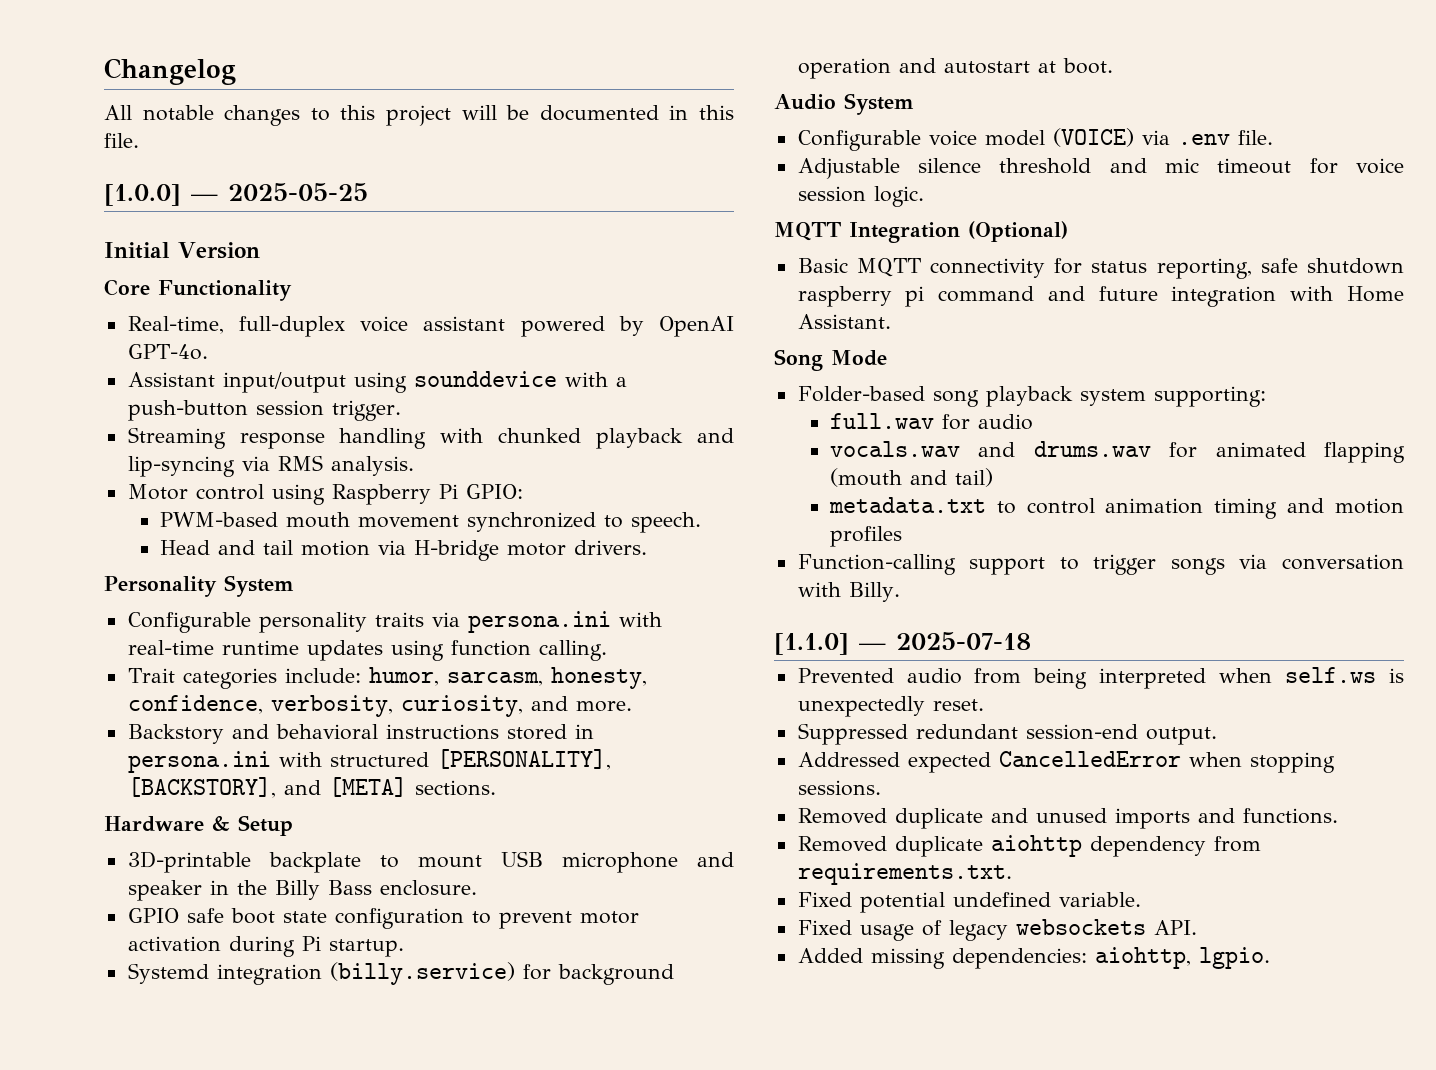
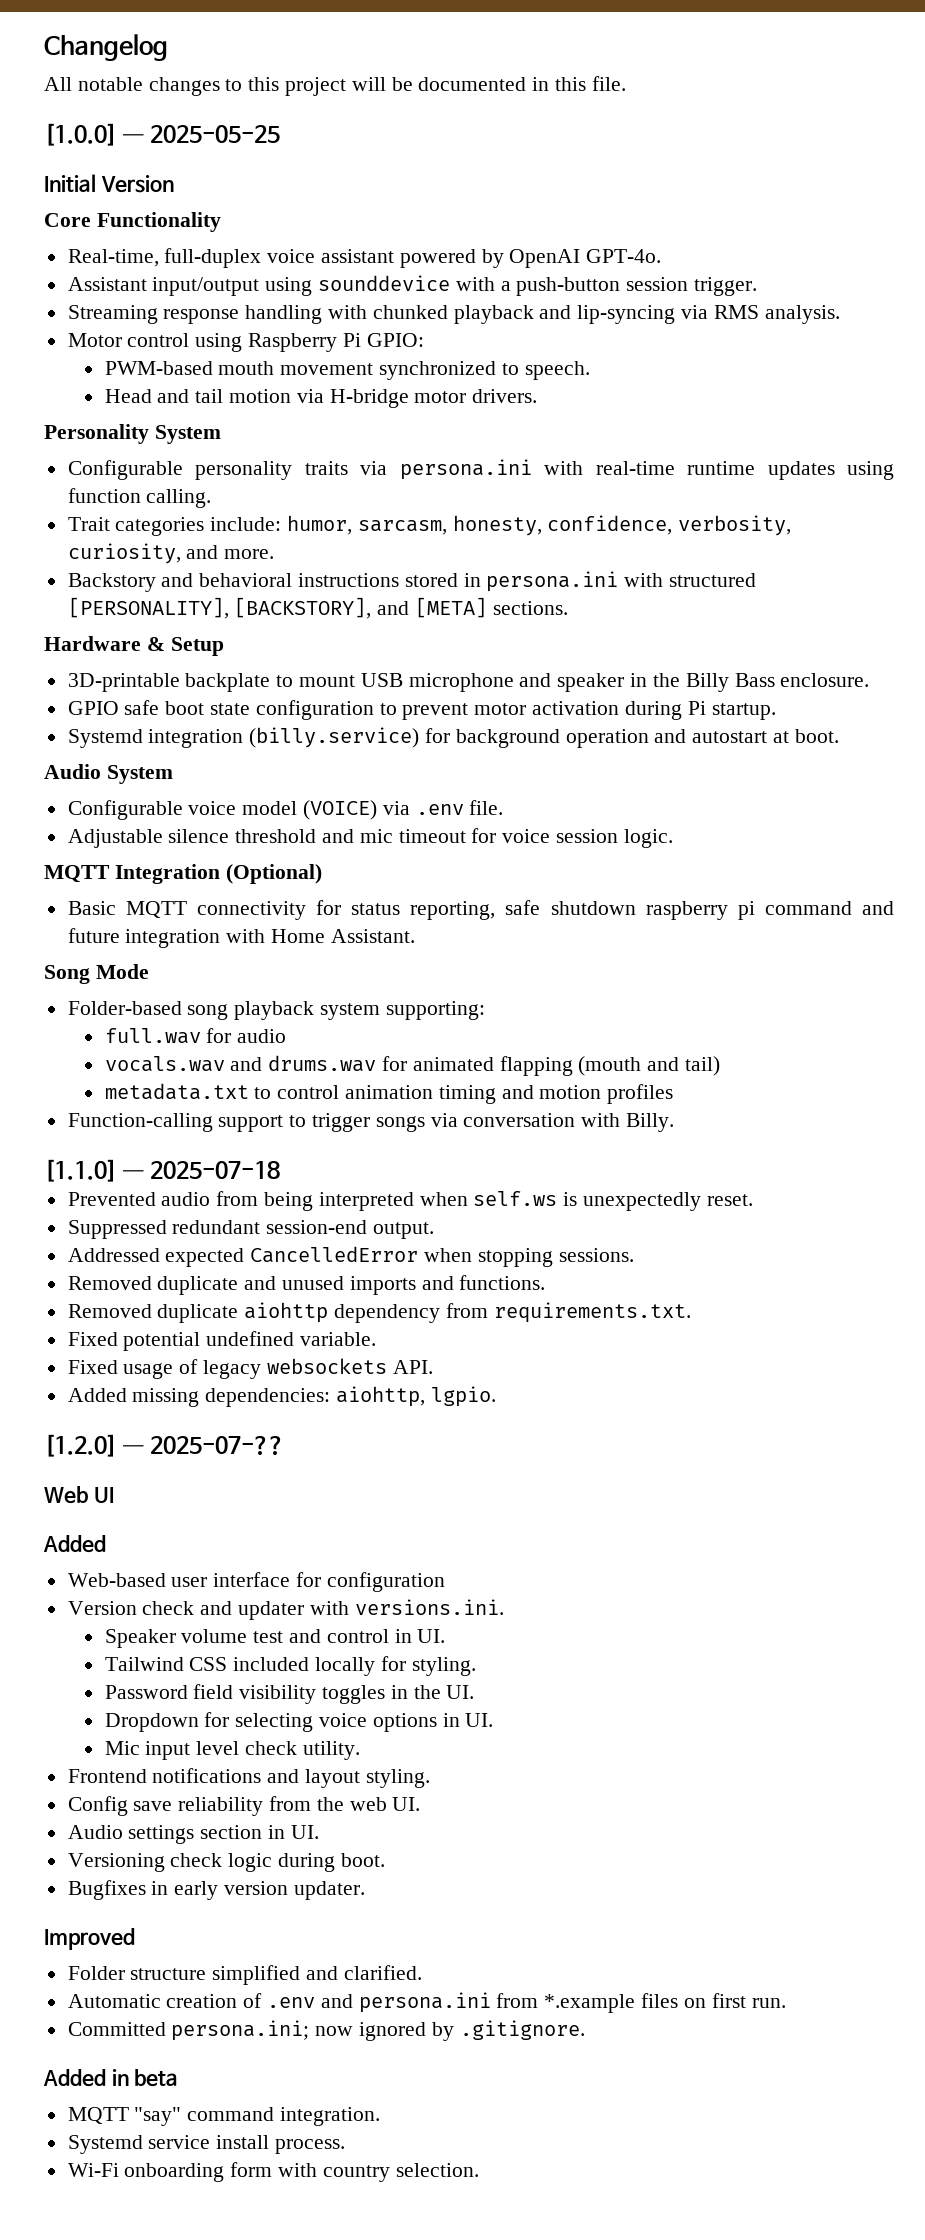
(1270, 958) none -> [44,1434,285,1457] [44,1486,114,1504] [43,1535,106,1553] [67,1572,445,1592] [67,1599,504,1620] [104,1629,446,1648] [104,1656,476,1676] [104,1684,475,1704] [104,1712,494,1732] [104,1741,360,1760] [67,1768,430,1788] [67,1796,421,1816] [67,1825,319,1844] [67,1853,385,1872] [67,1880,365,1900] [44,1928,135,1950] [67,1965,422,1985] [67,1992,786,2013] [67,2020,585,2041] [43,2069,179,2087] [67,2107,381,2126] [67,2135,346,2154] [67,2162,479,2182] // [1.2.0] — 2025-07-?? // Web UI // Added // Web-based user interface for configuration // Version check and updater with versions.ini. // Speaker volume test and control in UI. // Tailwind CSS included locally for styling. // Password field visibility toggles in the UI. // Dropdown for selecting voice options in UI. // Mic input level check utility. // Frontend notifications and layout styling. // Config save reliability from the web UI. // Audio settings section in UI. // Versioning check logic during boot. // Bugfixes in early version updater. // Improved // Folder structure simplified and clarified. // Automatic creation of .env and persona.ini from *.example files on first run. // Committed persona.ini; now ignored by .gitignore. // Added in beta // MQTT "say" command integration. // Systemd service install process. // Wi-Fi onboarding form with country selection.

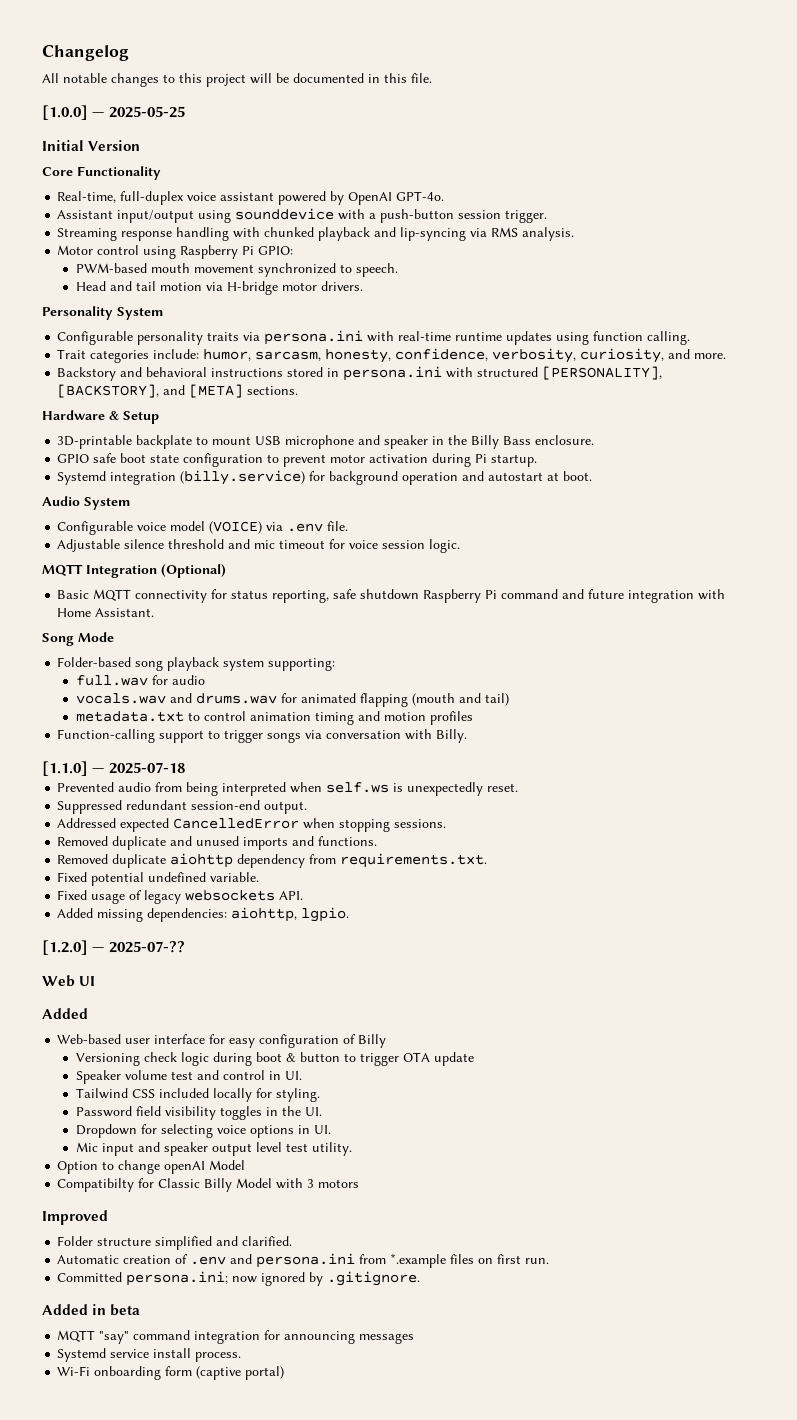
[645,901,755,920] raspberry pi -> [423,589,498,603] Raspberry Pi
[326,1572,445,1592] [67,1599,504,1620] configuration // Version check and updater with versions.ini. -> [229,1034,387,1048] [75,1052,474,1066] easy configuration of Billy // Versioning check logic during boot & button to trigger OTA update
[196,1741,360,1760] [67,1768,430,1788] [67,1796,421,1816] [67,1825,319,1844] [67,1853,385,1872] [67,1880,365,1900] level check utility. // Frontend notifications and layout styling. // Config save reliability from the web UI. // Audio settings section in UI. // Versioning check logic during boot. // Bugfixes in early version updater. -> [137,1142,352,1156] [57,1160,246,1174] [57,1178,360,1192] and speaker output level test utility. // Option to change openAI Model // Compatibilty for Classic Billy Model with 3 motors
[280,2107,381,2126] integration. -> [194,1330,415,1344] integration for announcing messages
[278,2163,479,2182] with country selection. -> [196,1366,285,1380] (captive portal)

